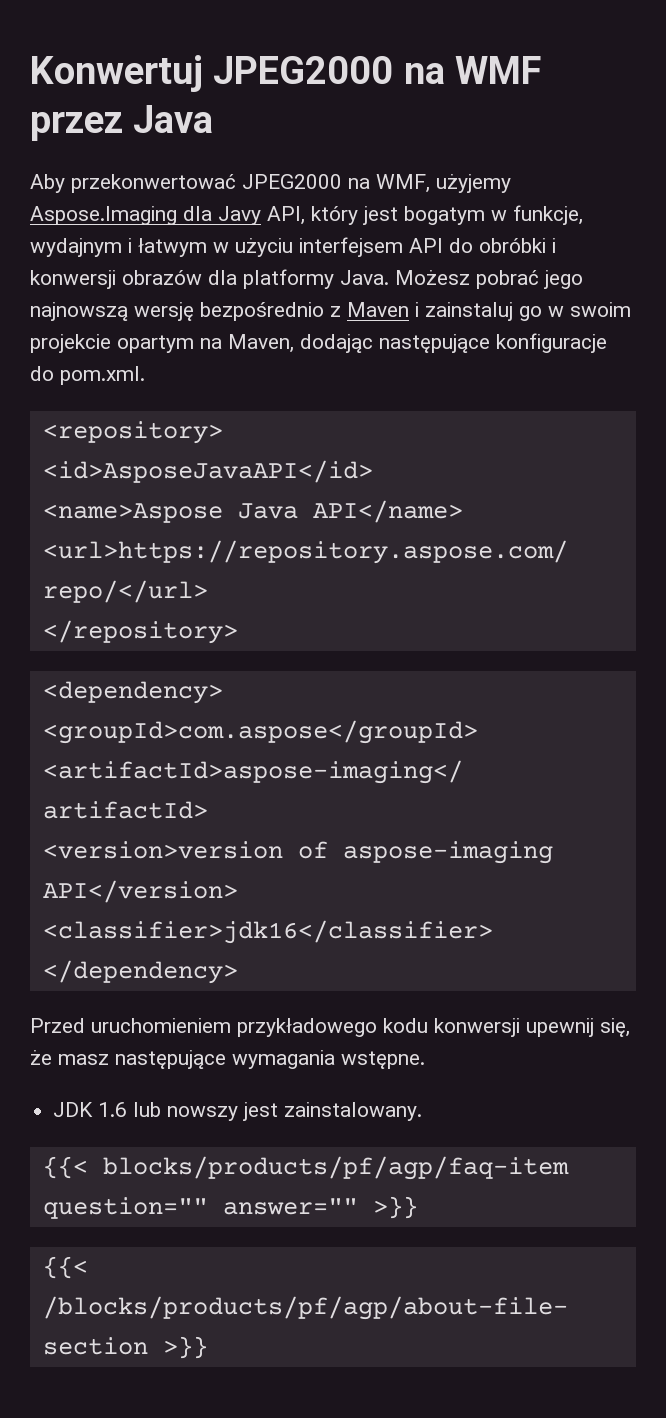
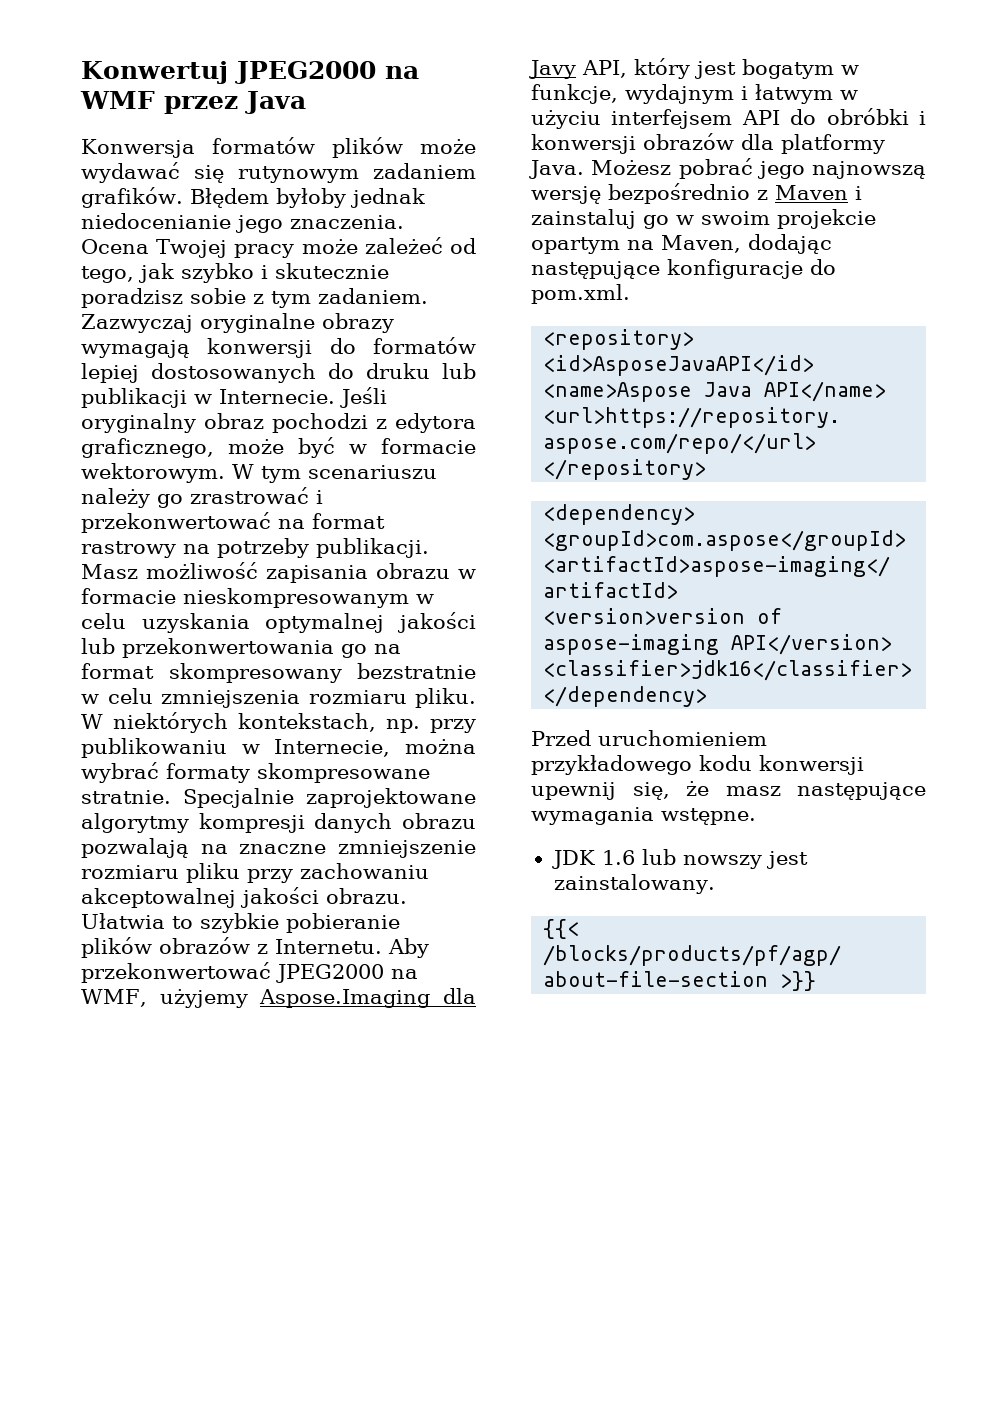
(214, 119) none -> [81,137,476,158] [81,162,476,183] [81,187,425,208] [81,213,404,233] [81,237,476,258] [81,263,389,283] [81,288,428,308] [81,313,394,333] [81,337,476,358] [81,363,476,383] [81,387,387,408] [81,413,476,433] [81,437,476,458] [81,463,437,483] [81,487,323,508] [81,512,385,533] [81,538,429,558] [81,562,476,583] [81,588,434,608] [81,612,476,633] [81,638,401,658] [81,663,476,683] [81,688,476,708] [81,712,476,733] [81,738,476,758] [81,762,430,783] [81,788,476,808] [81,813,477,833] [81,838,476,858] [81,863,429,883] [81,887,407,908] [81,913,400,933] [81,937,382,958] Konwersja formatów plików może wydawać się rutynowym zadaniem grafików. Błędem byłoby jednak niedocenianie jego znaczenia. Ocena Twojej pracy może zależeć od tego, jak szybko i skutecznie poradzisz sobie z tym zadaniem. Zazwyczaj oryginalne obrazy wymagają konwersji do formatów lepiej dostosowanych do druku lub publikacji w Internecie. Jeśli oryginalny obraz pochodzi z edytora graficznego, może być w formacie wektorowym. W tym scenariuszu należy go zrastrować i przekonwertować na format rastrowy na potrzeby publikacji. Masz możliwość zapisania obrazu w formacie nieskompresowanym w celu uzyskania optymalnej jakości lub przekonwertowania go na format skompresowany bezstratnie w celu zmniejszenia rozmiaru pliku. W niektórych kontekstach, np. przy publikowaniu w Internecie, można wybrać formaty skompresowane stratnie. Specjalnie zaprojektowane algorytmy kompresji danych obrazu pozwalają na znaczne zmniejszenie rozmiaru pliku przy zachowaniu akceptowalnej jakości obrazu. Ułatwia to szybkie pobieranie plików obrazów z Internetu.
[42,1156,569,1180] [42,1196,418,1219] // {{< blocks/products/pf/agp/faq-item question="" answer="" >}} -> (715, 884) none

